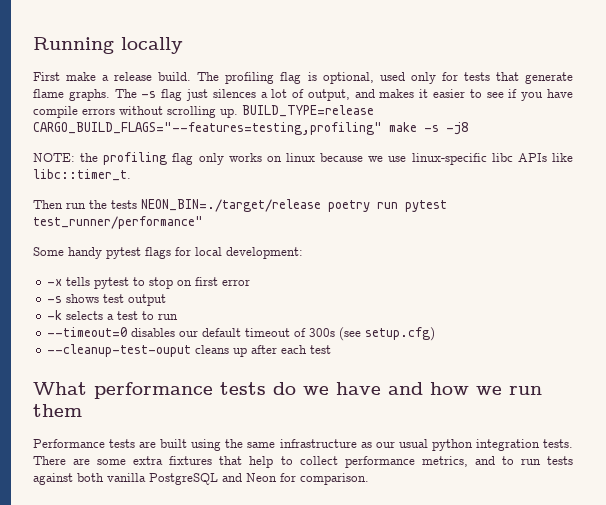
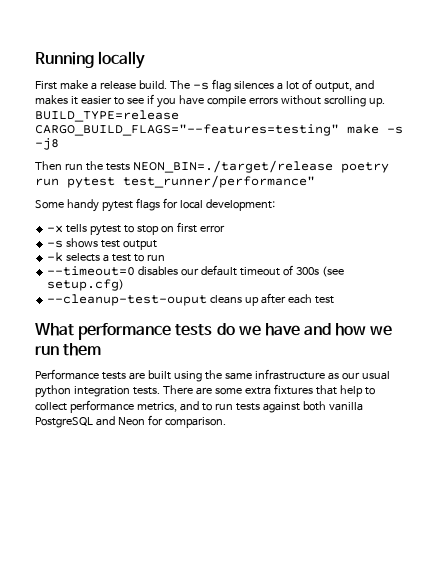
[225,72,573,84] [33,89,137,101] profiling flag is optional, used only for tests that generate flame graphs. The -> (190, 84) none
[185,89,208,101] just -> (231, 85) none
[33,122,382,135] CARGO_BUILD_FLAGS="--features=testing,profiling" -> [35,124,339,136] CARGO_BUILD_FLAGS="--features=testing"
[33,152,574,165] [33,169,131,181] // NOTE: the profiling flag only works on linux because we use linux-specific libc APIs like libc::timer_t. -> (59, 144) none

